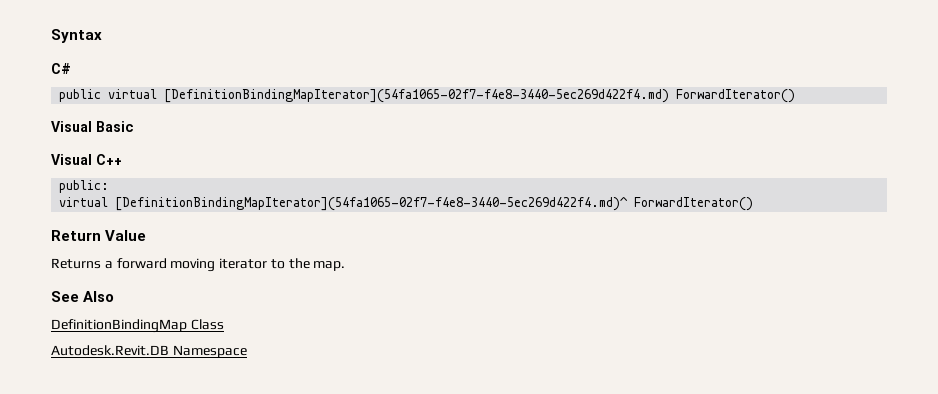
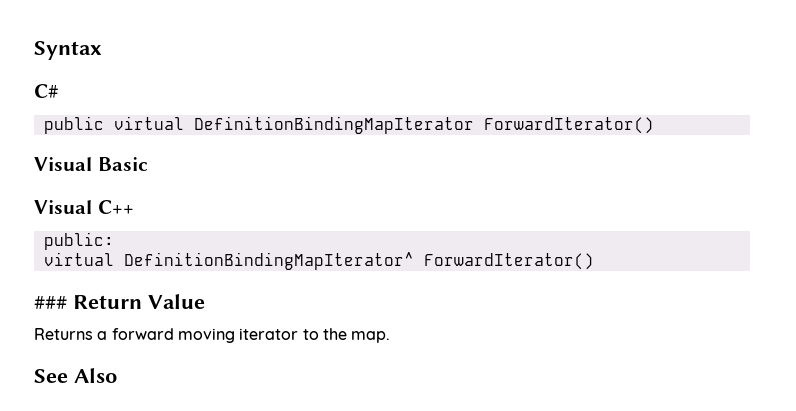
[164,89,670,103] [DefinitionBindingMapIterator](54fa1065-02f7-f4e8-3440-5ec269d422f4.md) -> [193,116,474,134] DefinitionBindingMapIterator
[115,197,754,211] [DefinitionBindingMapIterator](54fa1065-02f7-f4e8-3440-5ec269d422f4.md)^ ForwardIterator() // -> [123,252,594,270] [34,296,67,309] DefinitionBindingMapIterator^ ForwardIterator() // ###
[51,319,224,333] [51,345,247,358] // DefinitionBindingMap Class // Autodesk.Revit.DB Namespace -> (117, 375) none

